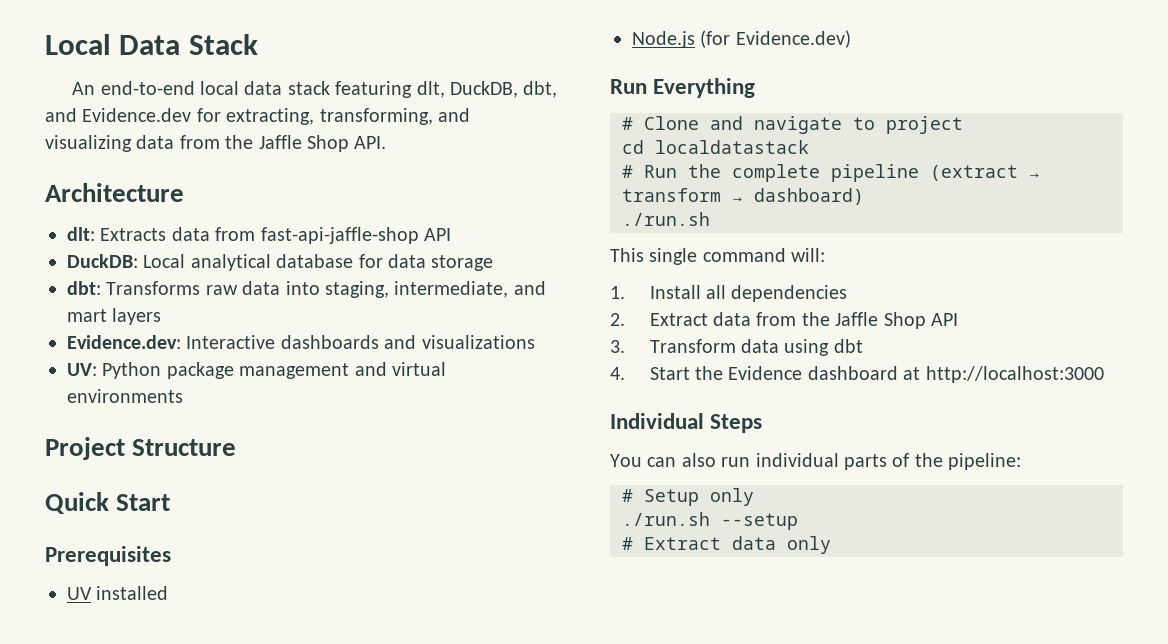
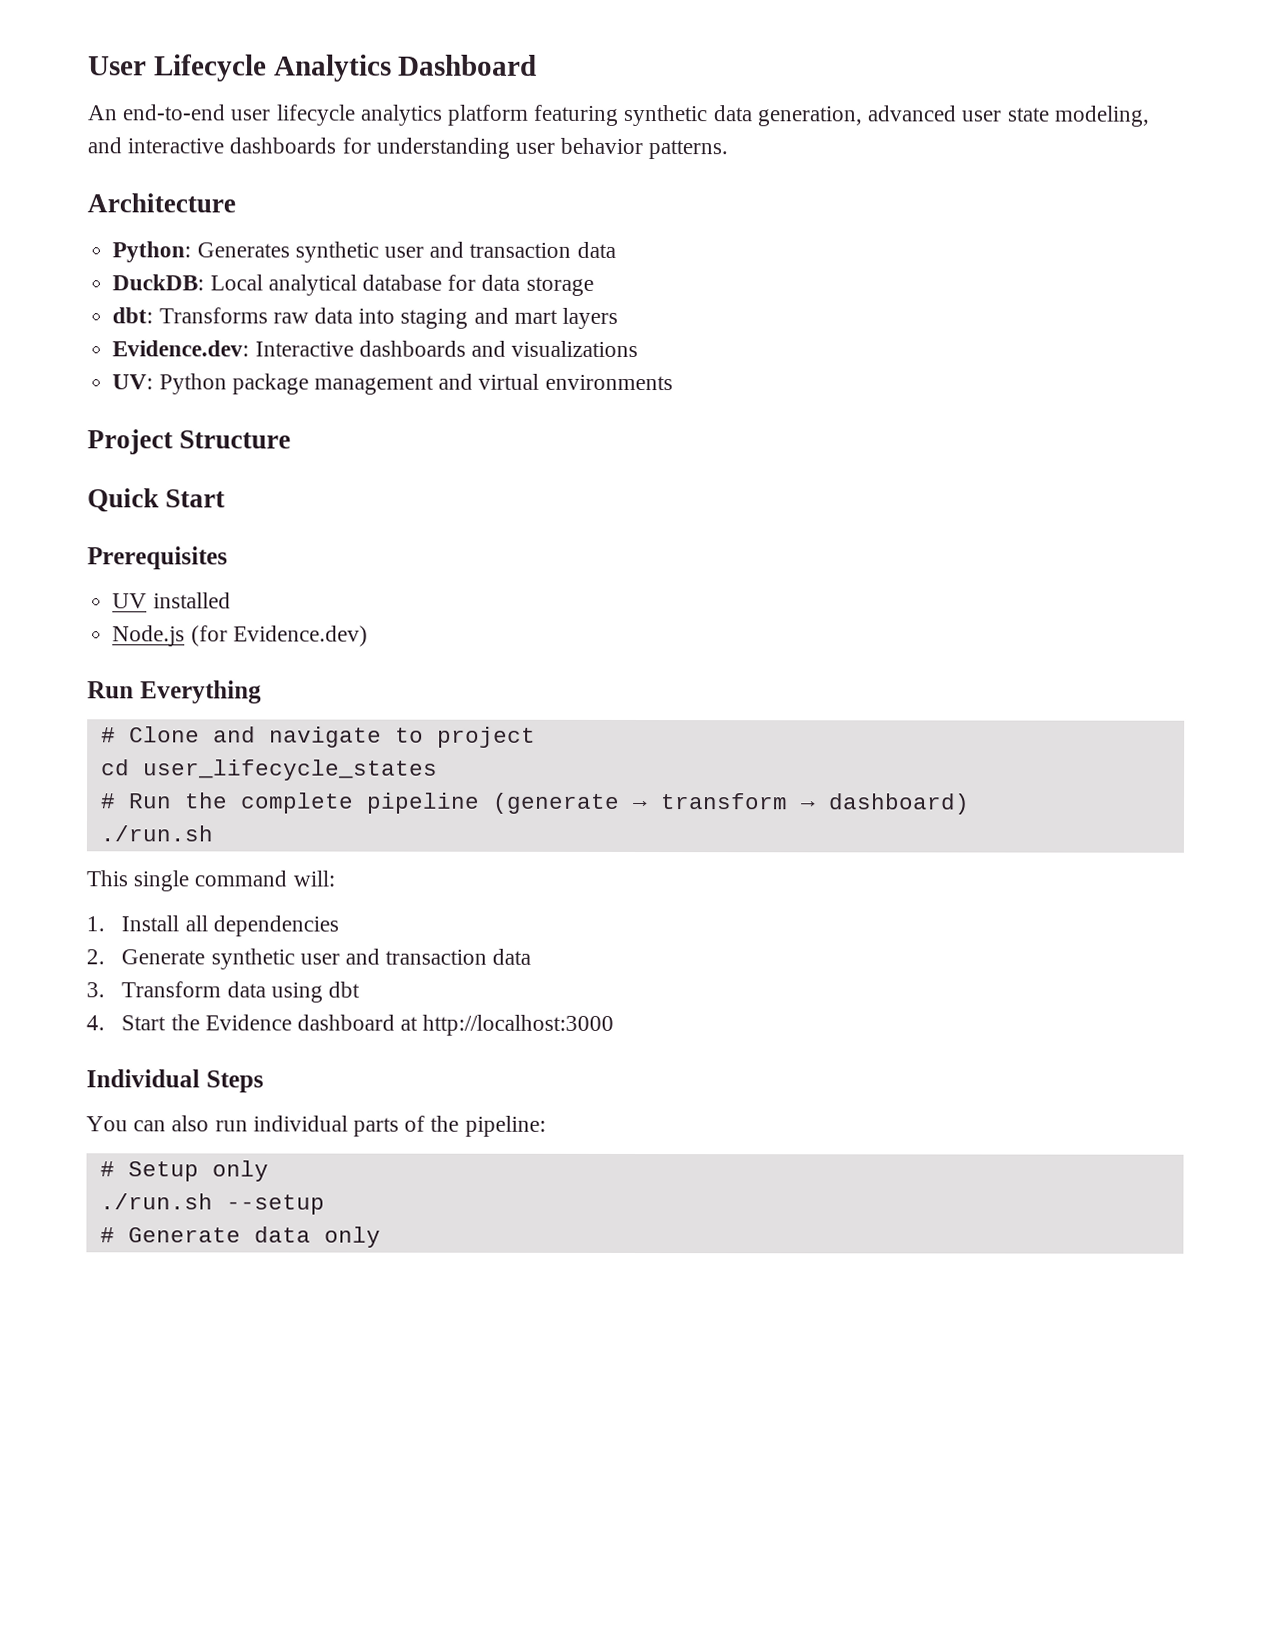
[45,34,258,55] [72,81,558,98] [45,108,470,125] [45,135,387,152] [45,183,184,202] [67,227,451,244] Local Data Stack // An end-to-end local data stack featuring dlt, DuckDB, dbt, and Evidence.dev for extracting, transforming, and visualizing data from the Jaffle Shop API. // Architecture // dlt: Extracts data from fast-api-jaffle-shop API -> [88,54,538,82] [87,104,1149,127] [87,137,729,160] [87,193,236,213] [112,241,616,263] User Lifecycle Analytics Dashboard // An end-to-end user lifecycle analytics platform featuring synthetic data generation, advanced user state modeling, and interactive dashboards for understanding user behavior patterns. // Architecture // Python: Generates synthetic user and transaction data
[325,281,509,298] staging, intermediate, -> [400,308,469,329] staging
[655,140,809,154] localdatastack -> [142,759,438,781] user_lifecycle_states
[930,165,1018,181] (extract -> [492,792,620,814] (generate
[649,312,958,329] Extract data from the Jaffle Shop API -> [121,948,532,970] Generate synthetic user and transaction data
[644,537,721,550] Extract -> [127,1227,241,1243] Generate

